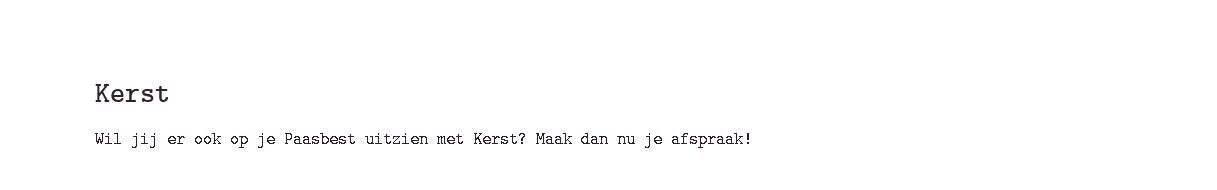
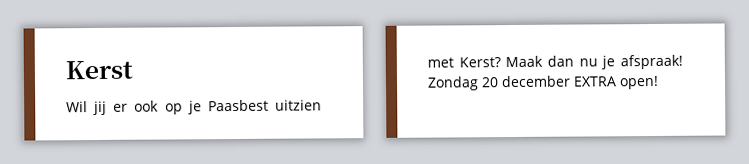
(753, 139) none -> [427,75,659,91] Zondag 20 december EXTRA open!

